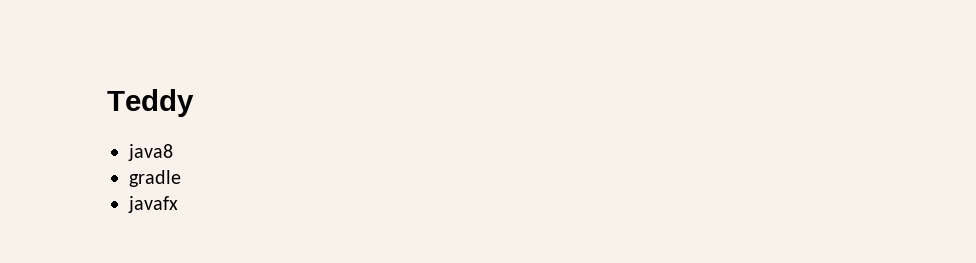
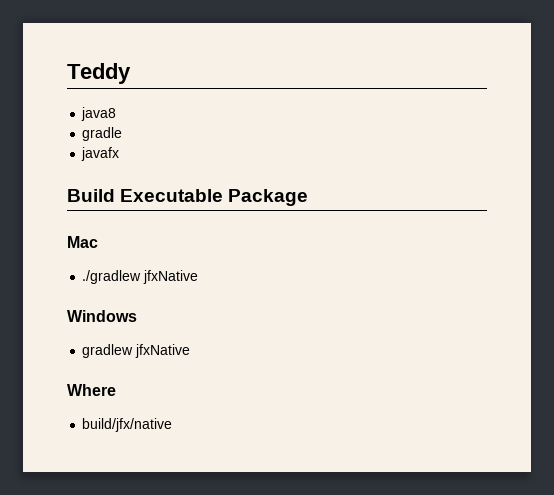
(178, 204) none -> [67,189,309,206] [67,236,98,248] [82,270,199,284] [67,310,137,322] [82,344,191,358] [67,384,116,396] [82,418,173,432] // Build Executable Package // Mac // ./gradlew jfxNative // Windows // gradlew jfxNative // Where // build/jfx/native

